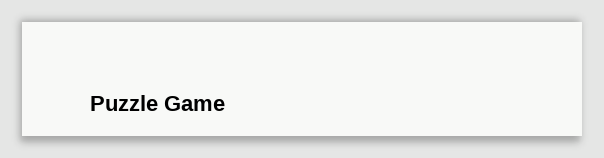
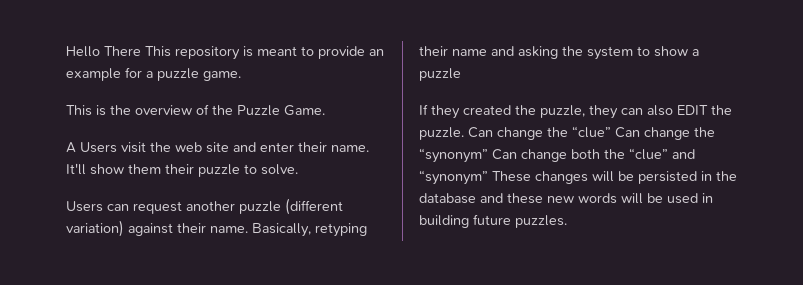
[90,95,225,111] Puzzle Game -> [66,46,384,60] [66,67,241,81] [66,104,325,116] [66,142,369,153] [66,163,298,177] [66,198,343,215] [66,220,367,237] [419,46,699,60] [419,68,461,81] [419,104,732,119] [419,126,715,140] [419,148,695,163] [419,170,737,185] [419,193,713,204] [419,214,567,228] Hello There This repository is meant to provide an example for a puzzle game. // This is the overview of the Puzzle Game. // A Users visit the web site and enter their name. It'll show them their puzzle to solve. // Users can request another puzzle (different variation) against their name. Basically, retyping their name and asking the system to show a puzzle // If they created the puzzle, they can also EDIT the puzzle. Can change the “clue” Can change the “synonym” Can change both the “clue” and “synonym” These changes will be persisted in the database and these new words will be used in building future puzzles.

